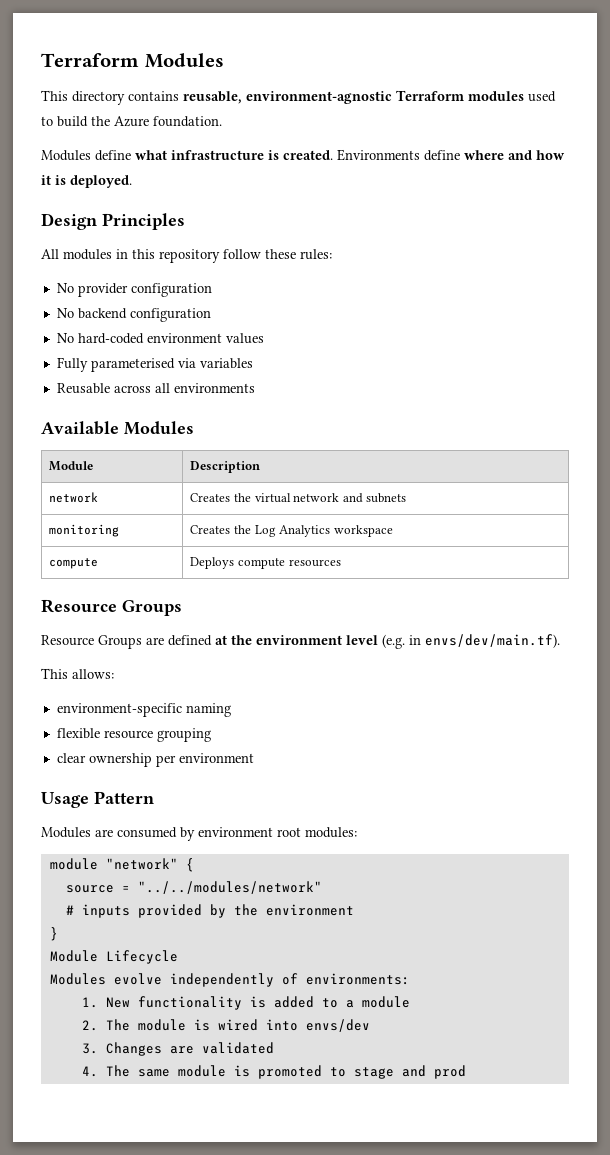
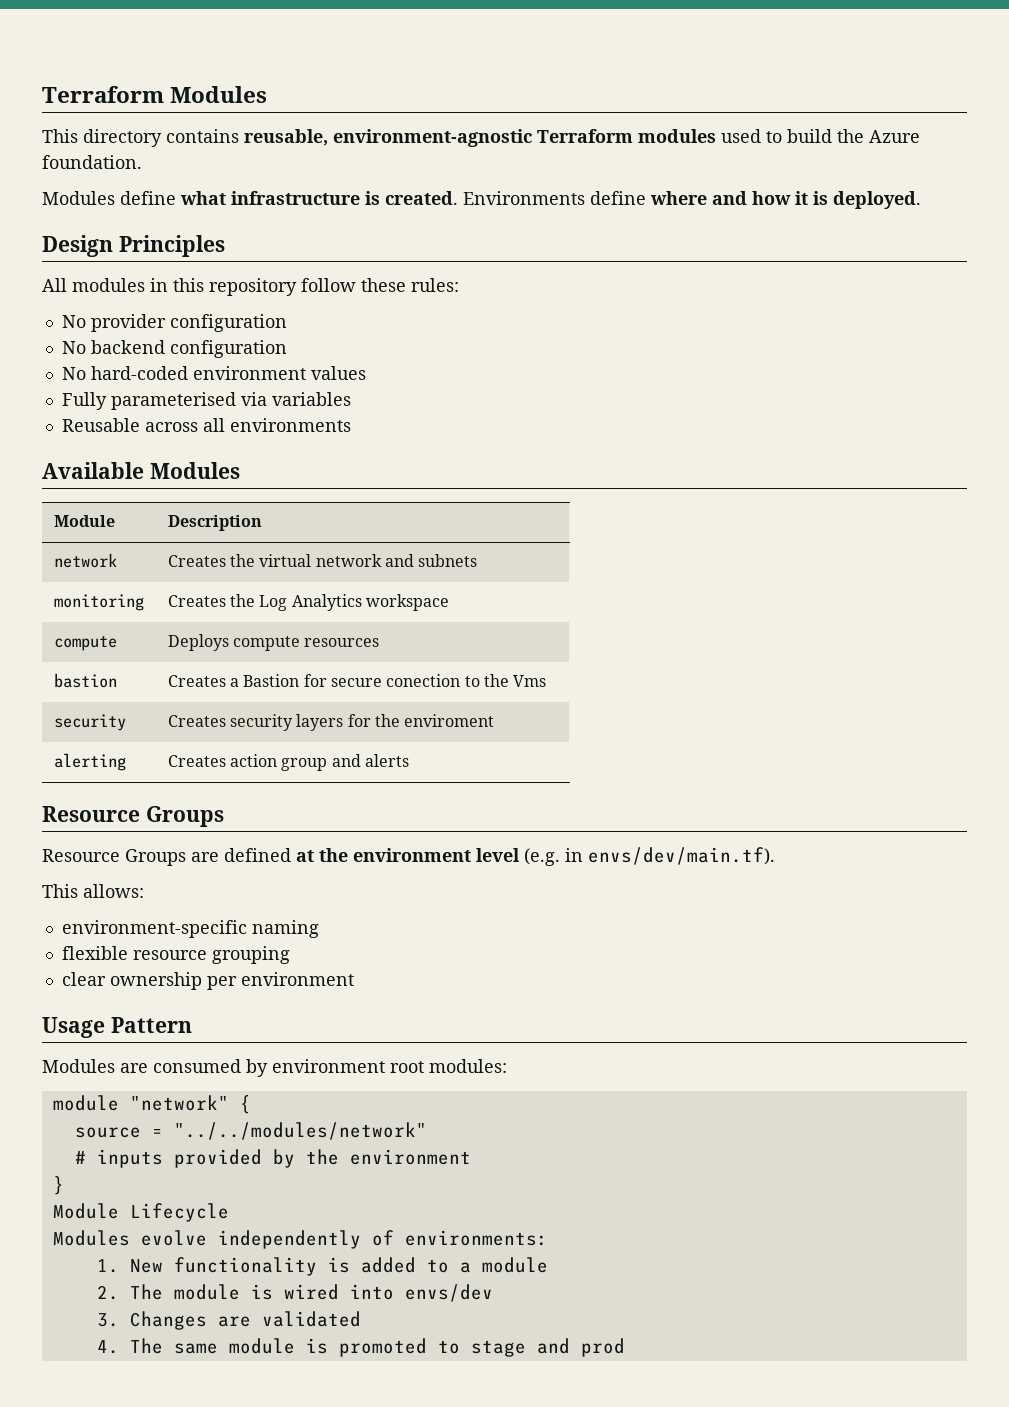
(341, 563) none -> [53,673,117,688] [167,674,547,687] [53,714,126,731] [167,714,495,731] [53,753,126,771] [167,754,409,771] // bastion | Creates a Bastion for secure conection to the Vms // security | Creates security layers for the enviroment // alerting | Creates action group and alerts

